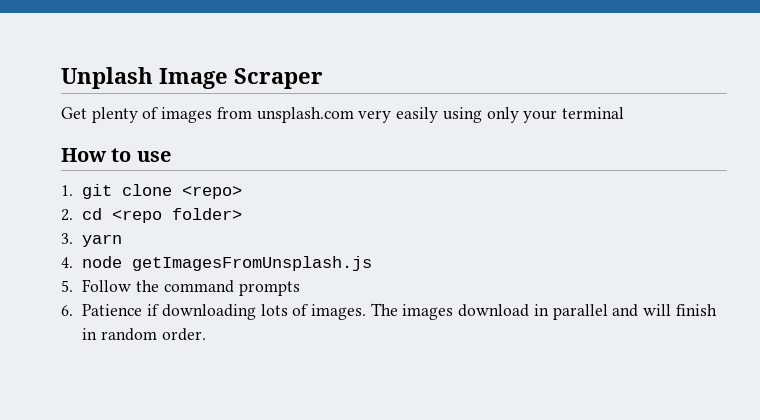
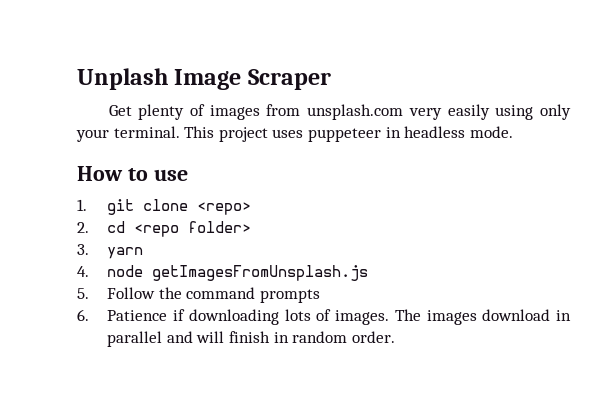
[561,107,624,119] terminal -> [113,126,513,142] terminal. This project uses puppeteer in headless mode.

